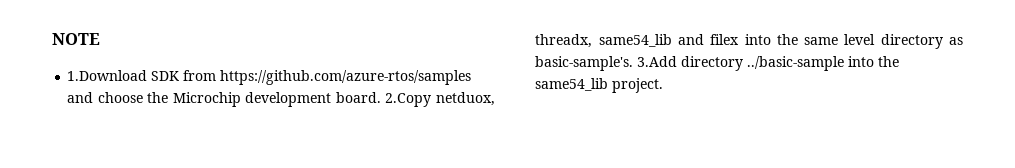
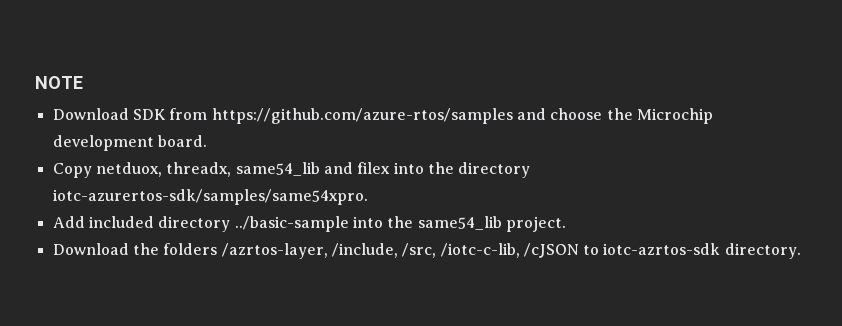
[67,70,148,81] 1.Download -> [52,108,129,120] Download
[385,93,432,107] 2.Copy -> [52,163,92,178] // Copy
[804,34,963,49] [535,56,678,71] same level directory as basic-sample's. 3.Add -> [458,162,531,178] [52,189,368,205] [52,216,154,228] directory iotc-azurertos-sdk/samples/same54xpro. // Add included
(664, 85) none -> [52,243,801,259] // Download the folders /azrtos-layer, /include, /src, /iotc-c-lib, /cJSON to iotc-azrtos-sdk directory.

